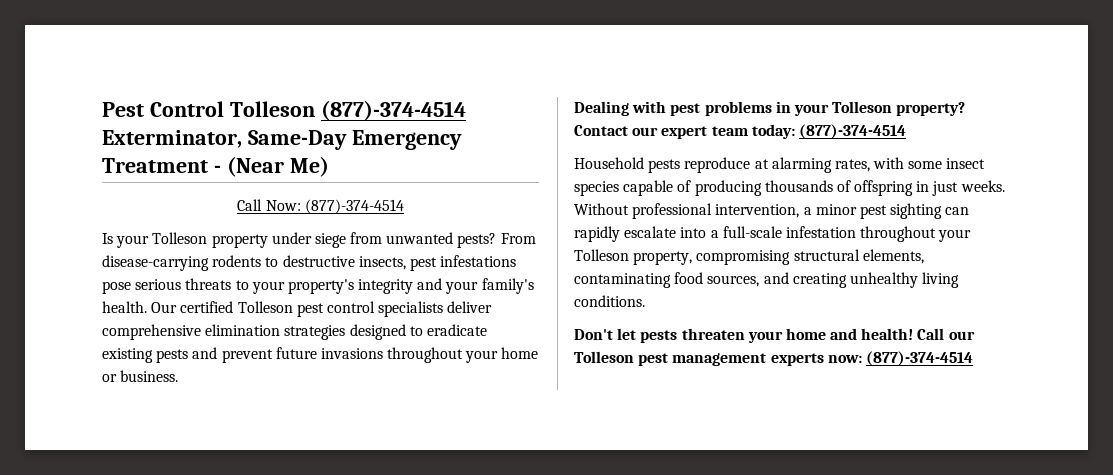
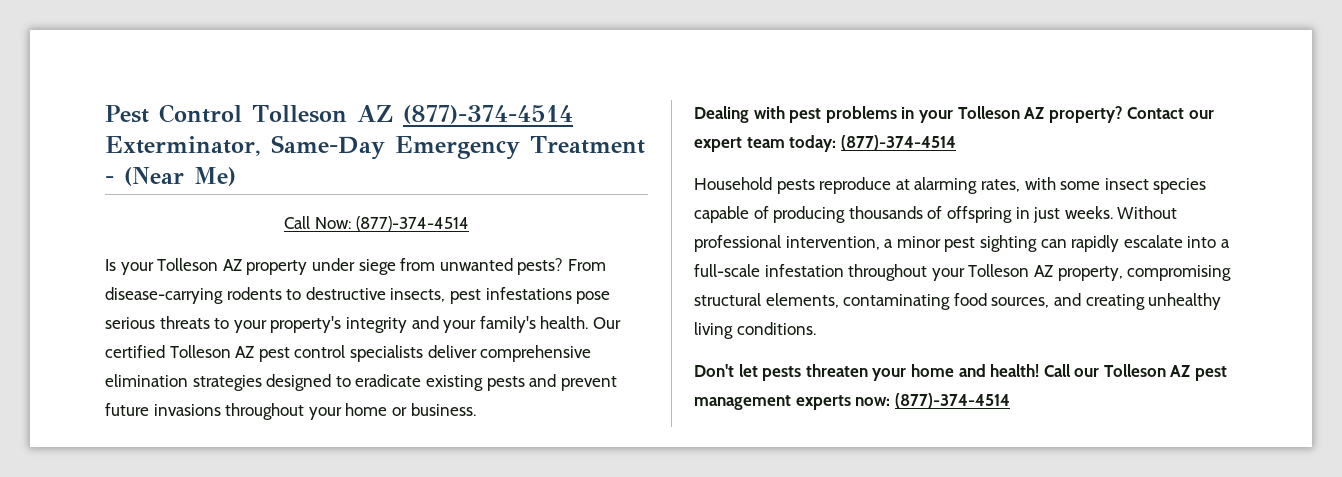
(315, 109) none -> [356,105,393,122] AZ
(208, 238) none -> [222,259,243,271] AZ
(293, 307) none -> [235,346,256,358] AZ
(893, 107) none -> [1024,107,1046,119] AZ
(629, 255) none -> [1033,265,1054,277] AZ
(634, 357) none -> [1170,365,1192,377] AZ

